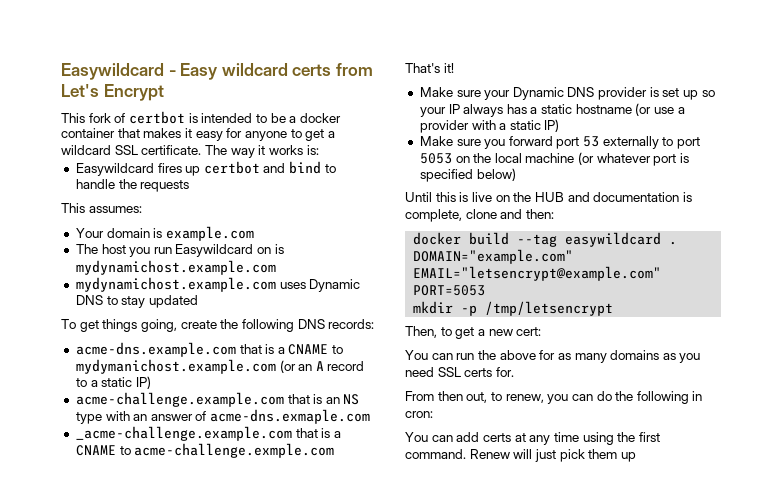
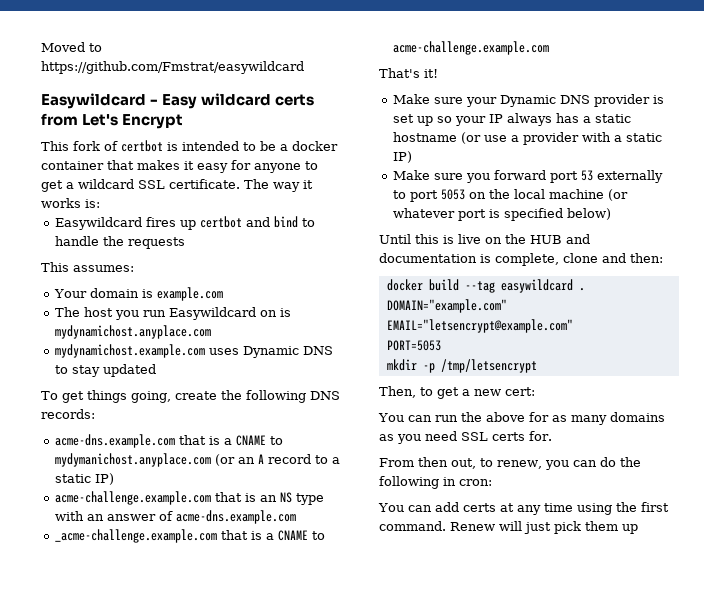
(61, 71) none -> [41,42,102,52] [41,61,304,74] Moved to https://github.com/Fmstrat/easywildcard //
[75,260,276,275] mydynamichost.example.com -> [55,325,212,339] mydynamichost.anyplace.com
[75,359,276,374] mydymanichost.example.com -> [55,453,212,467] mydymanichost.anyplace.com
[210,409,371,424] acme-dns.exmaple.com -> [176,510,297,524] acme-dns.example.com
[134,443,335,458] acme-challenge.exmple.com -> [393,41,550,55] acme-challenge.example.com

